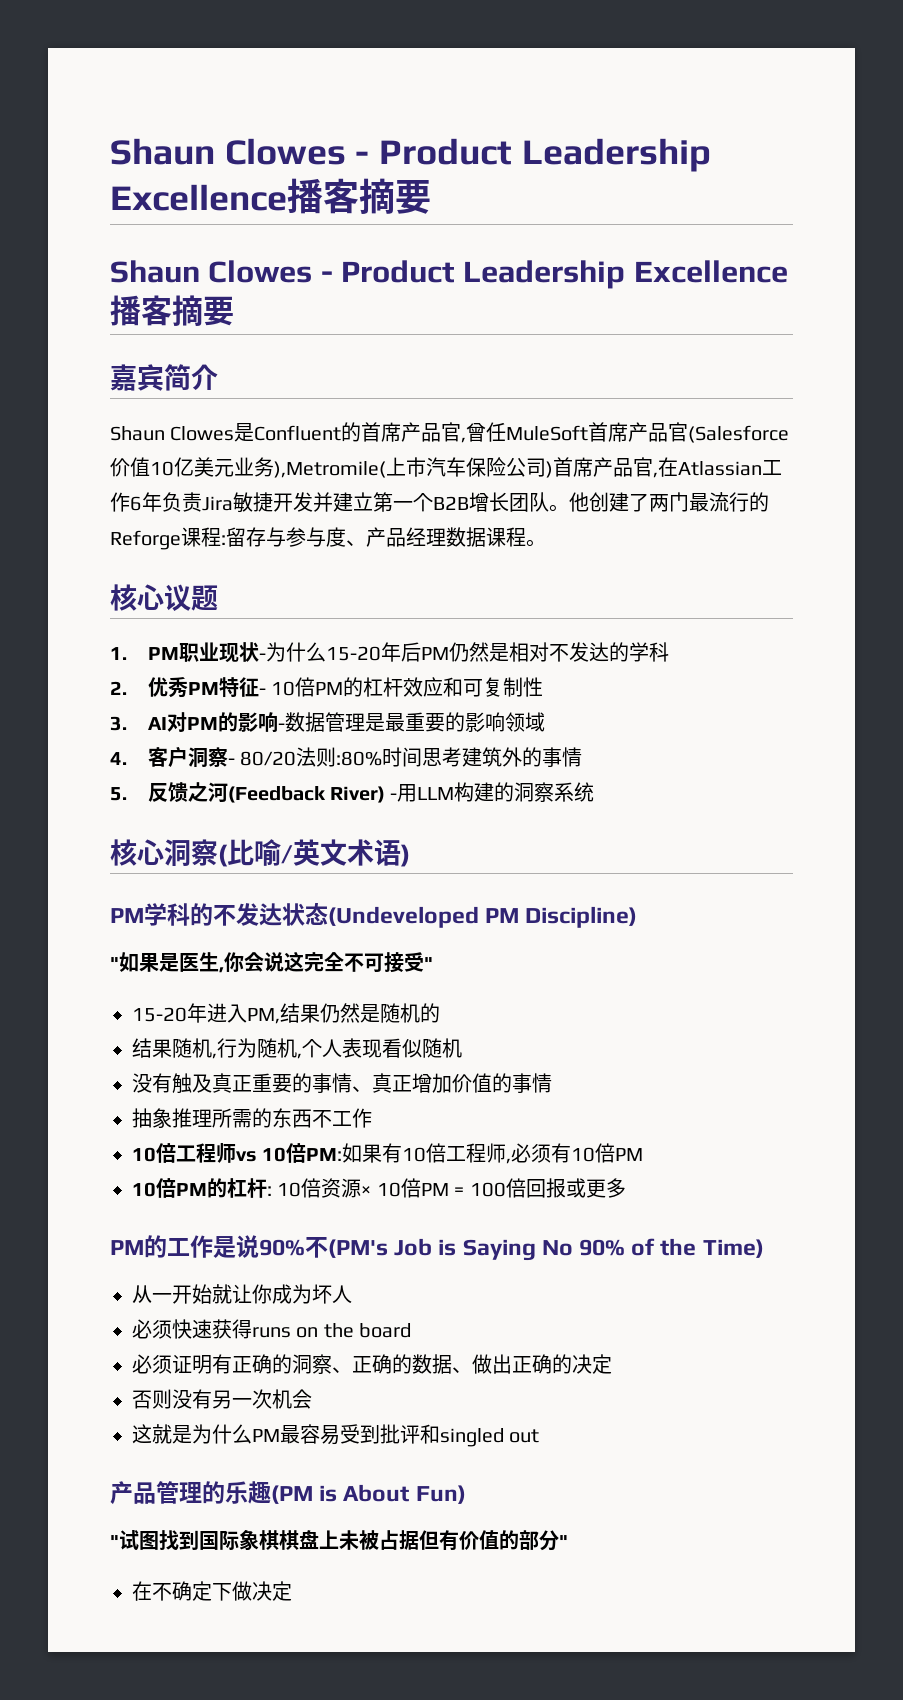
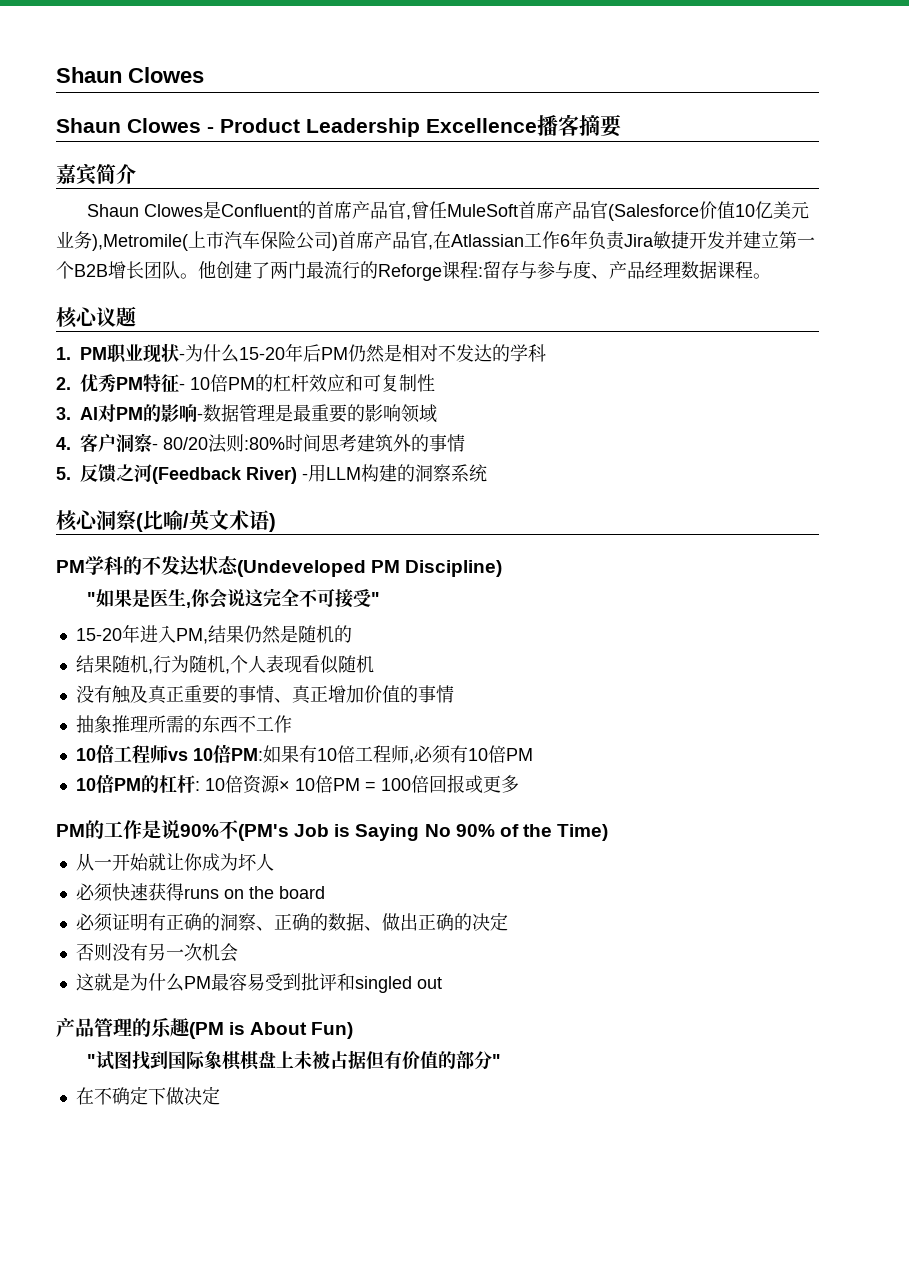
[110,138,711,172] [110,178,431,214] Shaun Clowes - Product Leadership Excellence播客摘要 -> [56,67,204,83] Shaun Clowes

